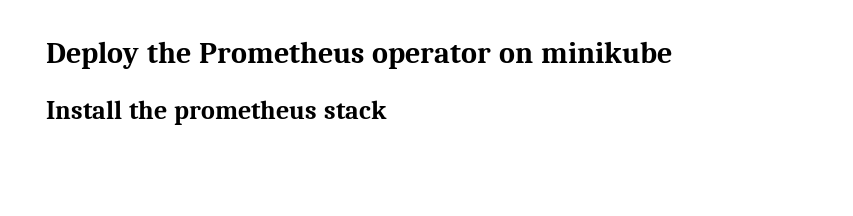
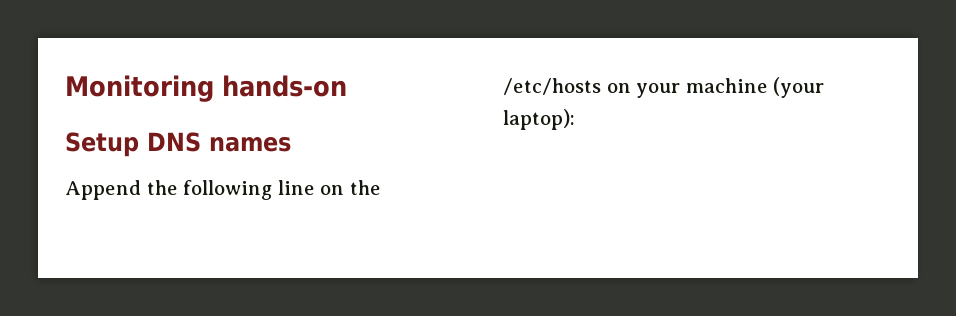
[46,41,672,69] [46,100,387,125] Deploy the Prometheus operator on minikube // Install the prometheus stack -> [65,75,347,102] [65,132,291,157] [65,180,381,200] [503,77,825,98] [503,109,575,130] Monitoring hands-on // Setup DNS names // Append the following line on the /etc/hosts on your machine (your laptop):

